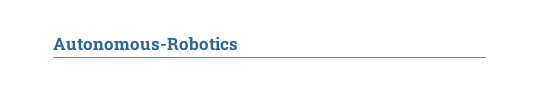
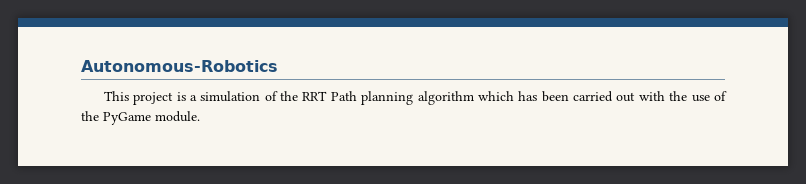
(238, 44) none -> [103,91,728,105] [81,111,200,125] // This project is a simulation of the RRT Path planning algorithm which has been carried out with the use of the PyGame module.

